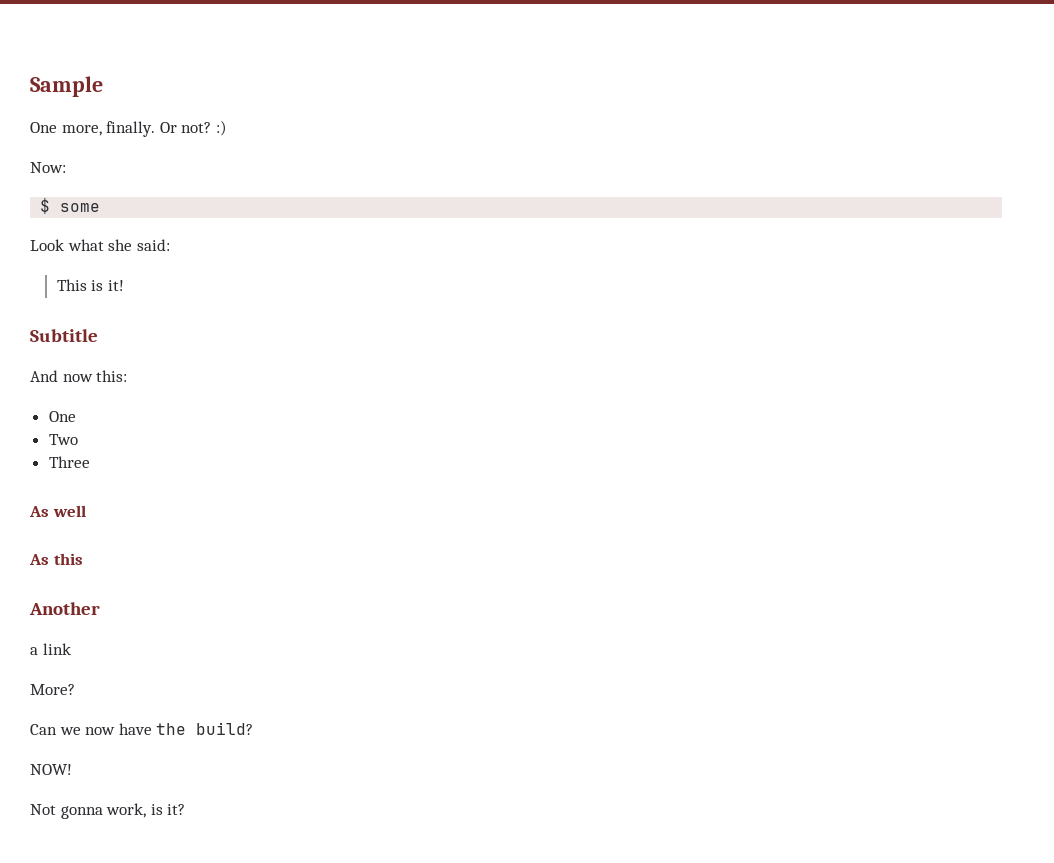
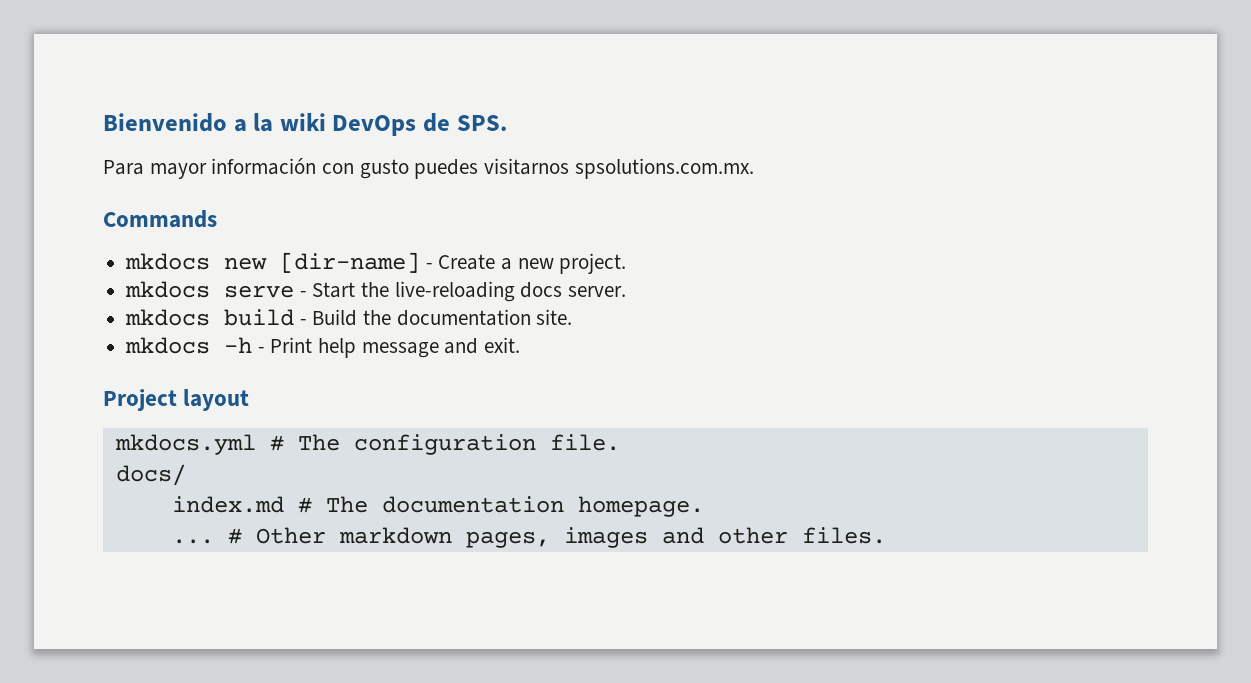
[30,76,103,97] [30,120,227,137] [30,162,66,173] [40,198,101,214] [30,239,170,251] [56,279,124,291] [30,329,98,342] [30,370,128,382] [48,411,76,422] [48,434,78,445] [48,456,90,468] [29,505,86,517] [29,553,83,565] [29,602,100,615] [30,643,71,655] [30,684,75,695] [30,722,254,735] [30,764,72,775] [30,803,186,819] Sample // One more, finally. Or not? :) // Now: // $ some // Look what she said: // This is it! // Subtitle // And now this: // One // Two // Three // As well // As this // Another // a link // More? // Can we now have the build? // NOW! // Not gonna work, is it? -> [103,113,507,136] [103,158,754,179] [103,210,217,228] [125,252,627,274] [125,281,627,302] [125,309,573,326] [125,337,521,358] [103,389,250,411] [114,434,620,455] [115,464,186,486] [171,496,704,517] [171,527,886,548] Bienvenido a la wiki DevOps de SPS. // Para mayor información con gusto puedes visitarnos spsolutions.com.mx. // Commands // mkdocs new [dir-name] - Create a new project. // mkdocs serve - Start the live-reloading docs server. // mkdocs build - Build the documentation site. // mkdocs -h - Print help message and exit. // Project layout // mkdocs.yml # The configuration file. // docs/ // index.md # The documentation homepage. // ... # Other markdown pages, images and other files.

